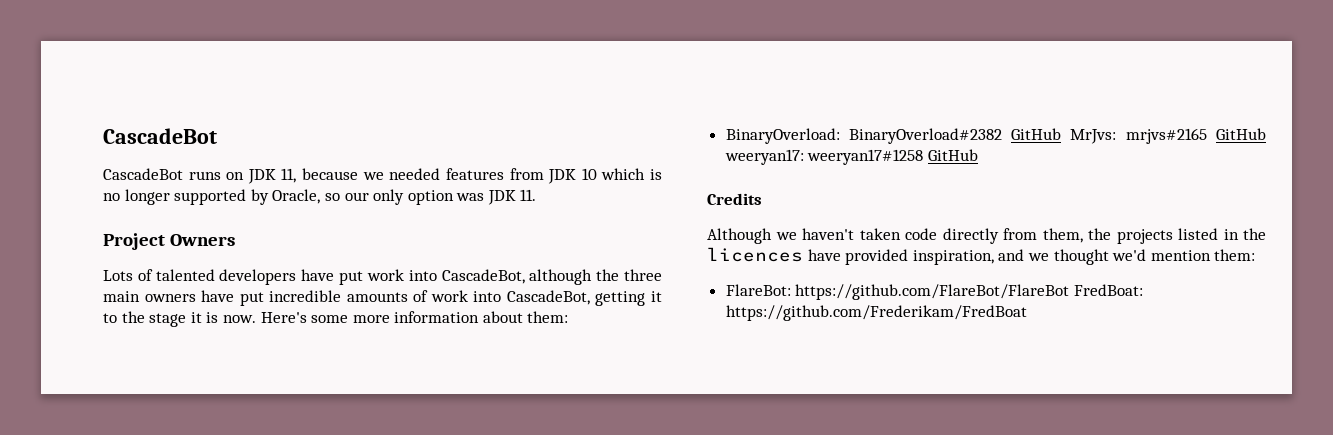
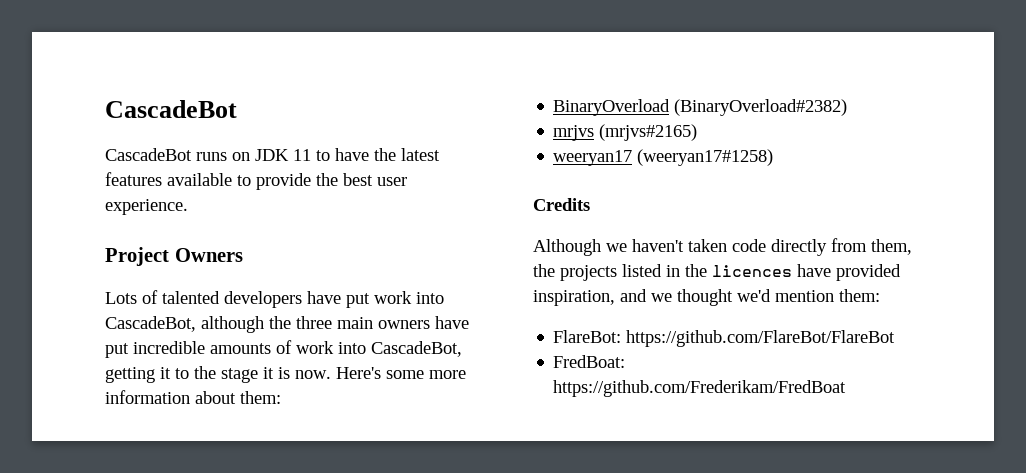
[281,168,662,184] [103,189,537,205] 11, because we needed features from JDK 10 which is no longer supported by Oracle, so our only option was JDK 11. -> [293,148,440,161] [105,172,407,190] [105,199,188,215] 11 to have the latest features available to provide the best user experience.
[725,128,1266,144] [724,149,978,165] BinaryOverload: BinaryOverload#2382 GitHub MrJvs: mrjvs#2165 GitHub weeryan17: weeryan17#1258 GitHub -> [553,99,848,116] [553,124,698,141] [553,149,774,166] BinaryOverload (BinaryOverload#2382) // mrjvs (mrjvs#2165) // weeryan17 (weeryan17#1258)
(1070, 292) none -> (896, 338) //

